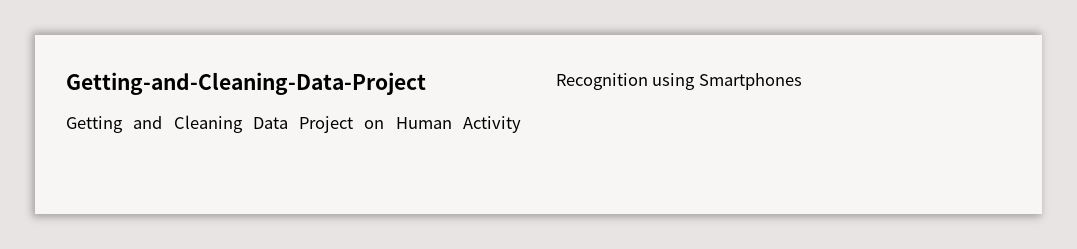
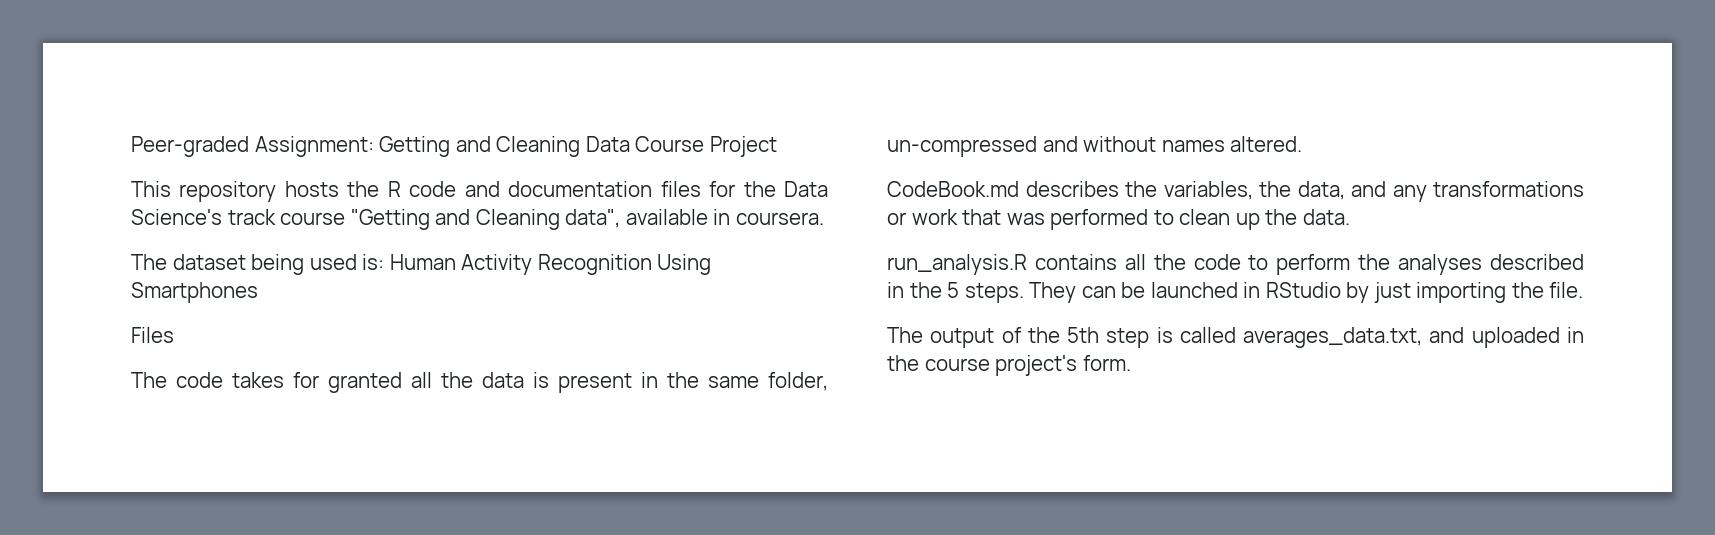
[66,72,426,95] Getting-and-Cleaning-Data-Project // -> [131,136,374,157] Peer-graded Assignment:
(288, 123) none -> [635,136,705,152] Course
[364,120,385,129] on -> [131,181,829,202] [131,209,824,230] [131,254,385,275] // This repository hosts the R code and documentation files for the Data Science's track course "Getting and Cleaning data", available in coursera. // The dataset being used is:
[652,73,696,90] using -> [657,254,712,275] Using
(802, 81) none -> [131,327,174,343] [131,372,828,393] [887,136,1303,157] [887,181,1584,202] [887,209,1350,230] [887,254,1585,275] [887,282,1584,303] [887,327,1584,348] [887,355,1131,376] // Files // The code takes for granted all the data is present in the same folder, un-compressed and without names altered. // CodeBook.md describes the variables, the data, and any transformations or work that was performed to clean up the data. // run_analysis.R contains all the code to perform the analyses described in the 5 steps. They can be launched in RStudio by just importing the file. // The output of the 5th step is called averages_data.txt, and uploaded in the course project's form.

